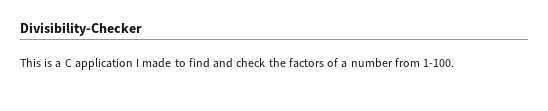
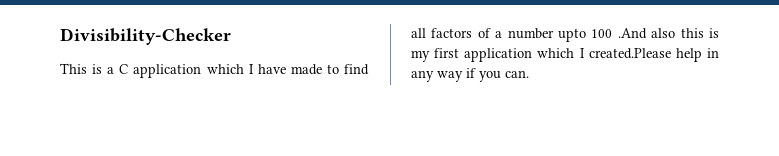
[136,58,455,68] I made to find and check the factors of a number from 1-100. -> [206,64,369,75] [411,28,719,42] [411,48,719,62] [411,68,529,82] which I have made to find all factors of a number upto 100 .And also this is my first application which I created.Please help in any way if you can.

